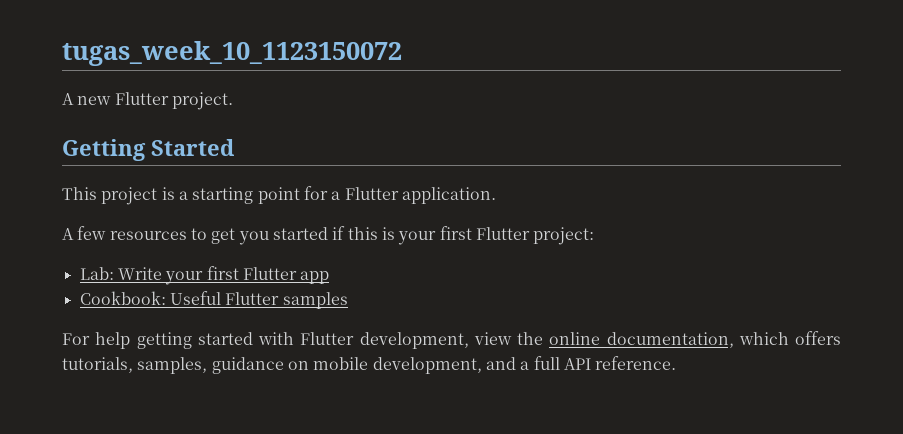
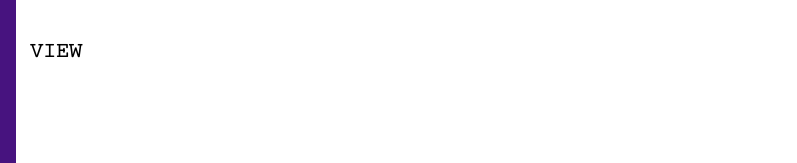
[62,41,402,66] [62,92,233,110] [62,139,234,161] [62,186,496,205] [62,226,595,245] [79,266,330,285] [79,291,348,309] [62,331,841,349] [62,356,677,374] tugas_week_10_1123150072 // A new Flutter project. // Getting Started // This project is a starting point for a Flutter application. // A few resources to get you started if this is your first Flutter project: // Lab: Write your first Flutter app // Cookbook: Useful Flutter samples // For help getting started with Flutter development, view the online documentation, which offers tutorials, samples, guidance on mobile development, and a full API reference. -> [30,43,83,58] VIEW

